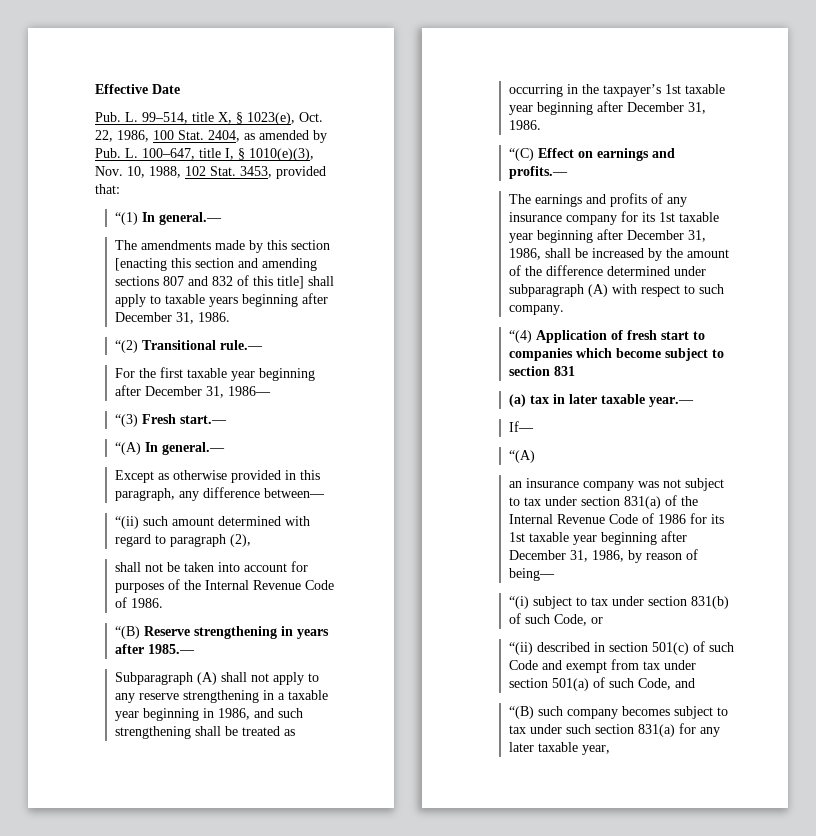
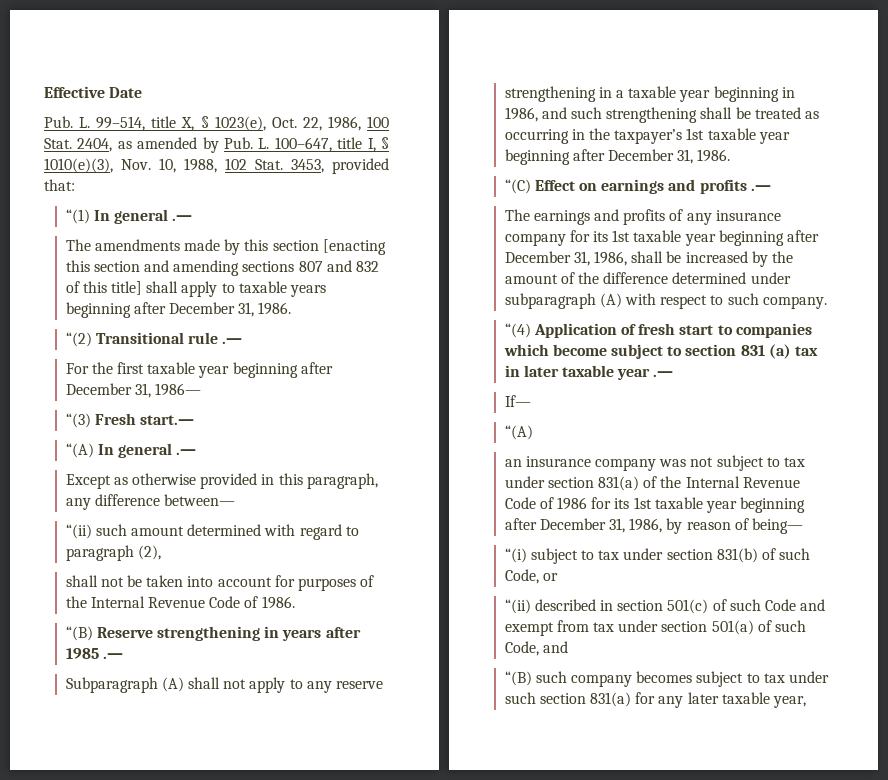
[159,212,223,225] general.— -> [113,209,193,224] general .—
[220,340,264,350] rule.— -> [187,332,243,344] rule .—
[162,442,226,455] general.— -> [117,443,197,458] general .—
[148,644,196,654] 1985.— -> [65,648,123,659] 1985 .—
[509,166,569,179] profits.— -> [699,179,771,194] profits .—
(576, 371) // -> (765, 350) none
[649,397,695,407] year.— -> [617,368,674,380] year .—

